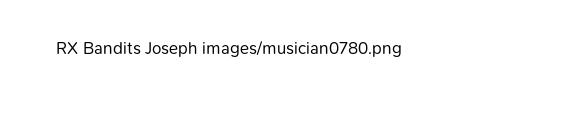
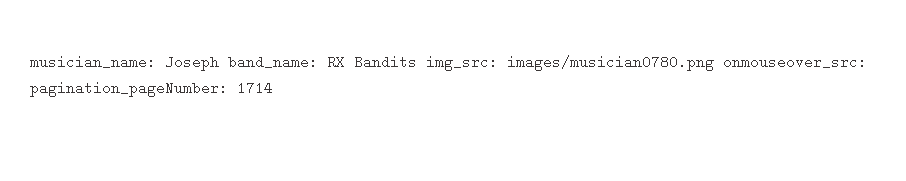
[56,40,402,57] RX Bandits Joseph images/musician0780.png -> [30,55,867,71] [30,81,273,97] musician_name: Joseph band_name: RX Bandits img_src: images/musician0780.png onmouseover_src: pagination_pageNumber: 1714

